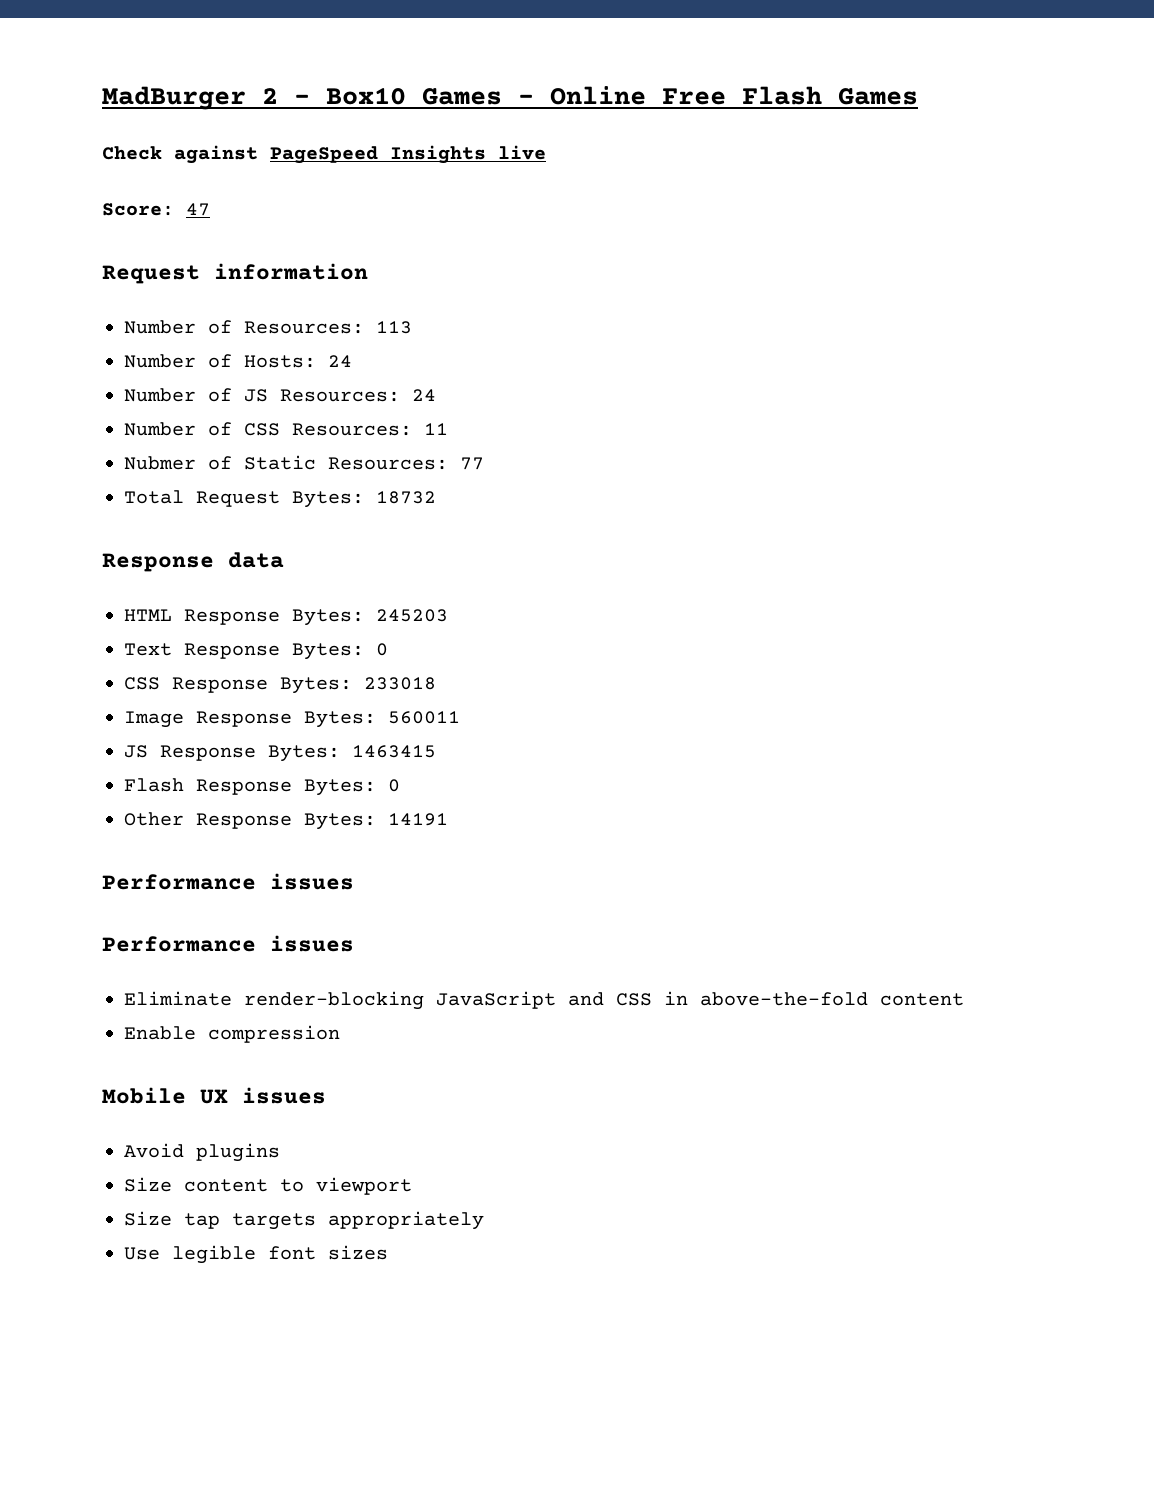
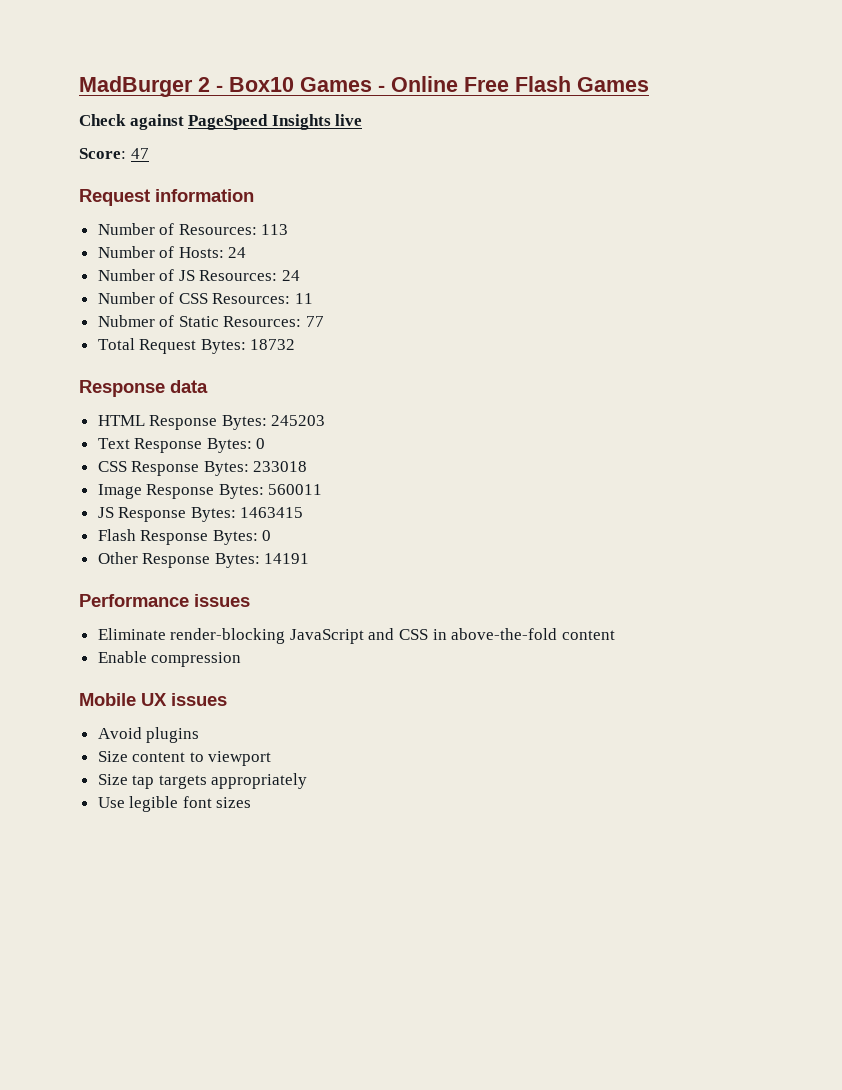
[102,935,354,952] // Performance issues -> (250, 600) none

